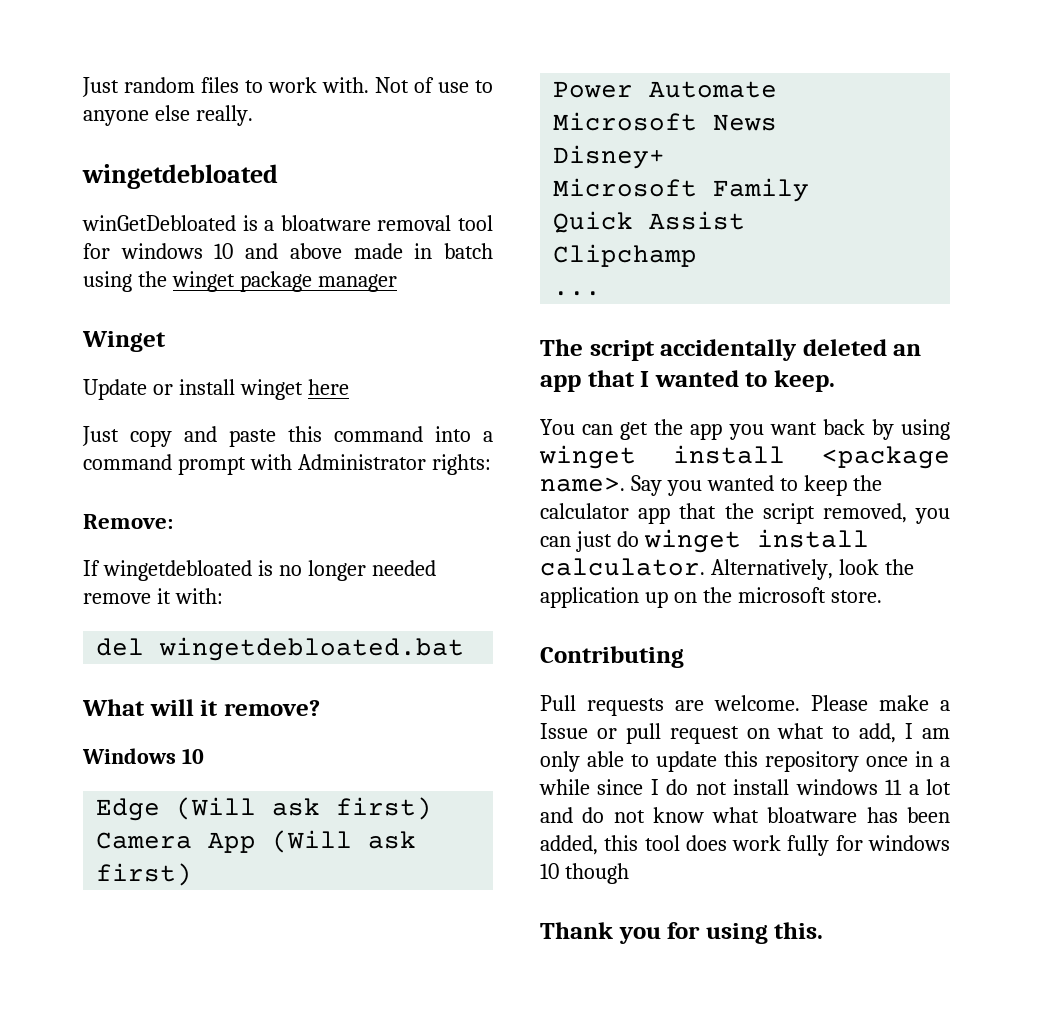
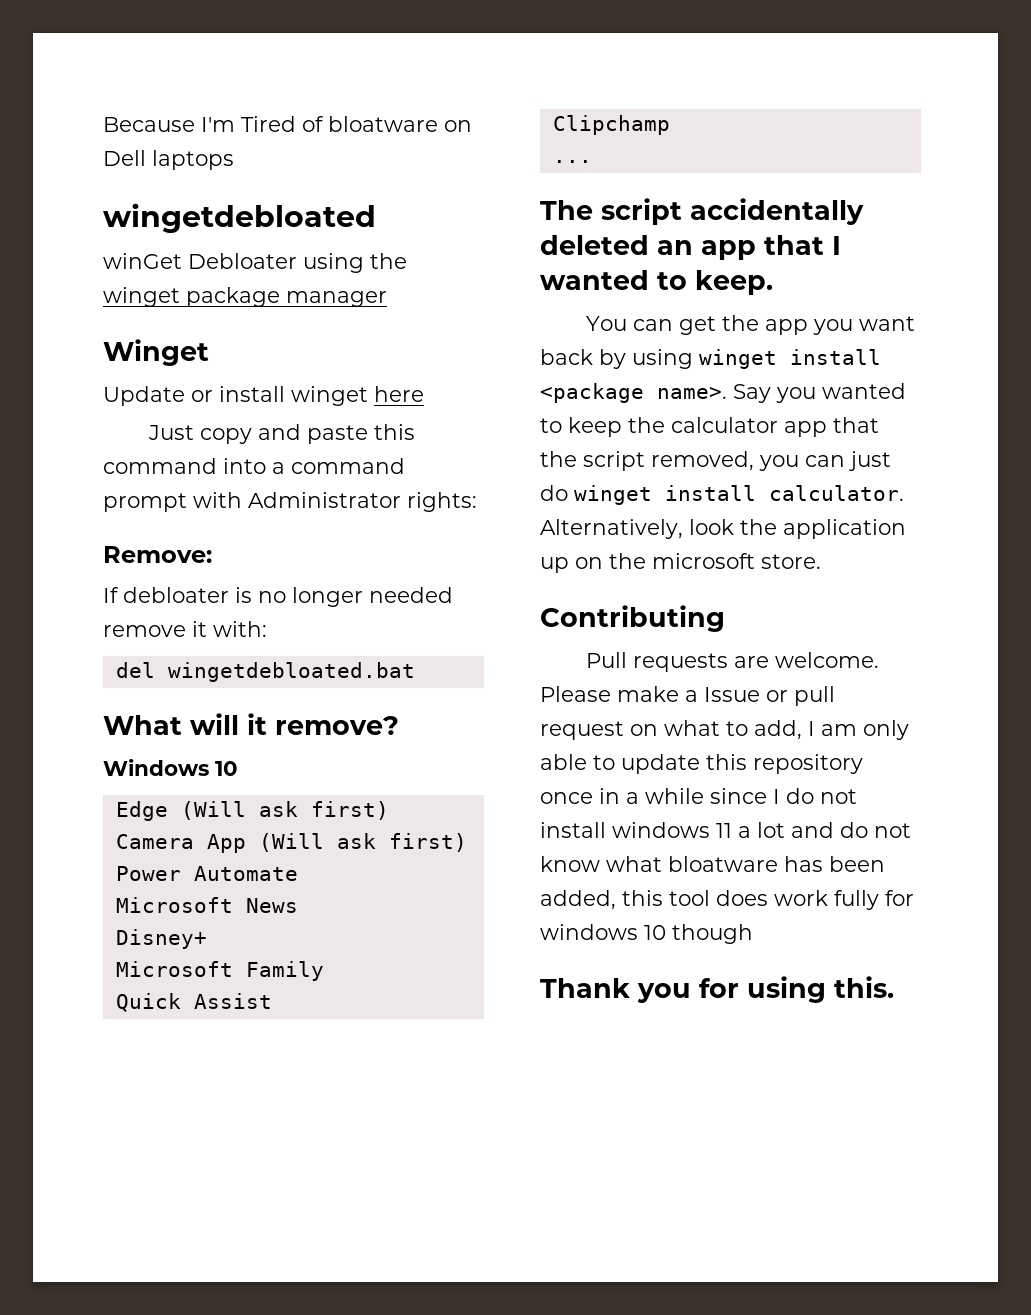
[82,77,493,97] [83,105,253,126] [82,164,278,189] [82,215,493,231] [83,243,494,259] Just random files to work with. Not of use to anyone else really. // wingetdebloated // winGetDebloated is a bloatware removal tool for windows 10 and above made in batch -> [103,116,472,132] [103,150,234,170] [103,203,376,233] [103,253,297,269] Because I'm Tired of bloatware on Dell laptops // wingetdebloated // winGet Debloater
[102,560,252,581] wingetdebloated -> [123,587,229,603] debloater

